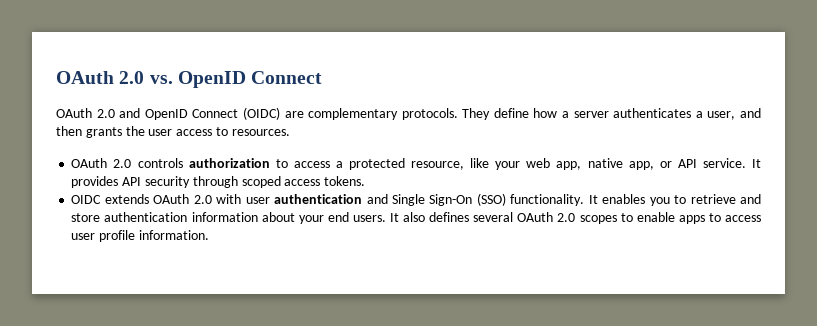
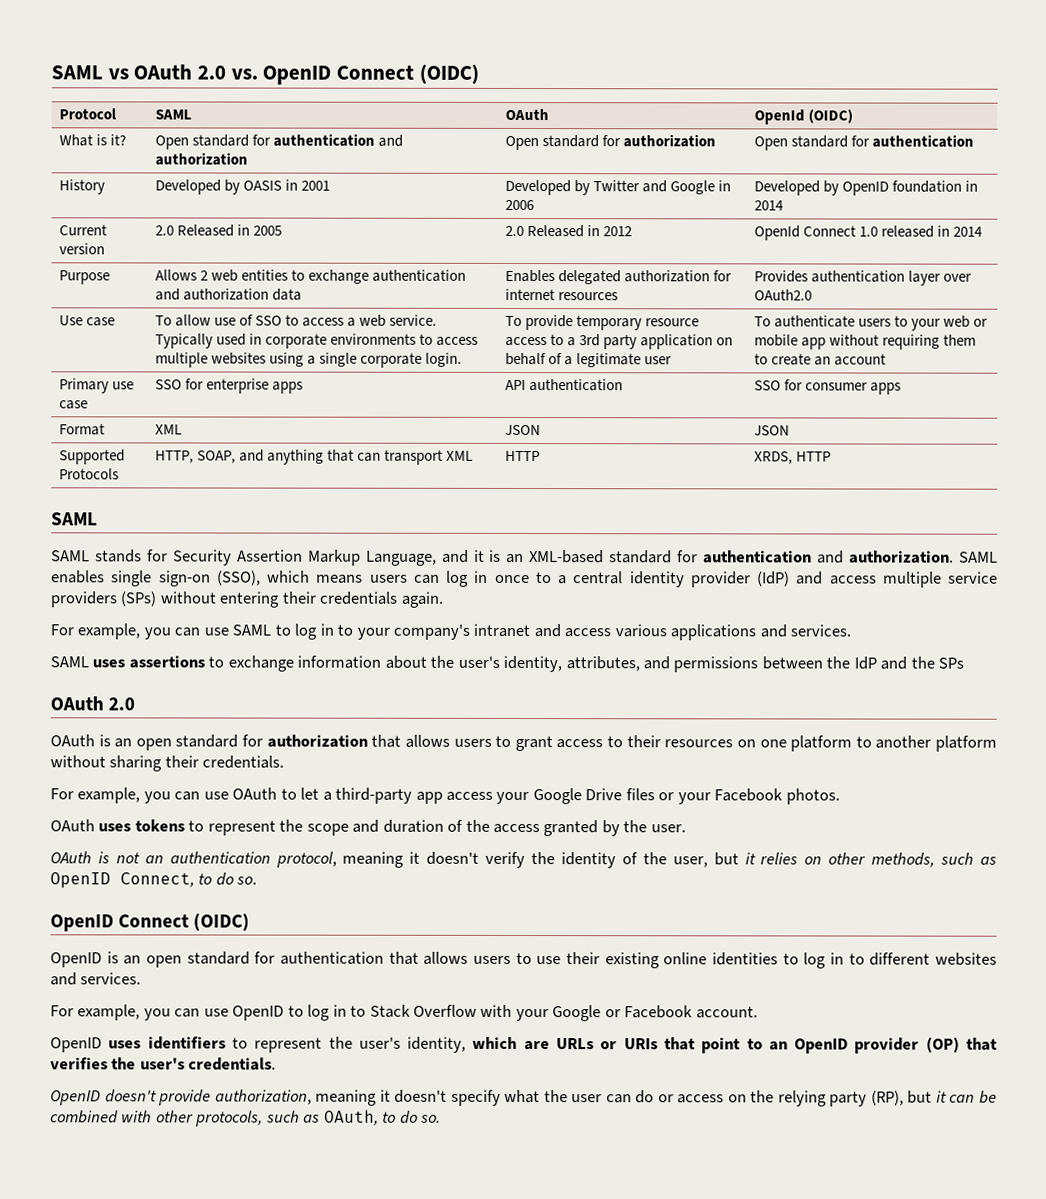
(56, 77) none -> [51,65,129,80] SAML vs
[56,107,762,120] [56,126,290,138] [71,158,761,170] [71,176,366,188] [71,193,762,206] [71,212,761,224] [71,230,209,242] // OAuth 2.0 and OpenID Connect (OIDC) are complementary protocols. They define how a server authenticates a user, and then grants the user access to resources. // OAuth 2.0 controls authorization to access a protected resource, like your web app, native app, or API service. It provides API security through scoped access tokens. // OIDC extends OAuth 2.0 with user authentication and Single Sign-On (SSO) functionality. It enables you to retrieve and store authentication information about your end users. It also defines several OAuth 2.0 scopes to enable apps to access user profile information. -> [418,63,479,84] [58,108,117,120] [154,109,192,120] [504,108,549,121] [753,109,853,125] [58,134,126,147] [154,133,403,150] [154,152,248,166] [504,134,716,151] [753,134,974,151] [58,179,105,195] [154,179,330,195] [504,179,732,196] [504,199,534,211] [753,180,978,196] [753,200,784,211] [58,224,107,236] [58,243,105,255] [154,224,282,237] [504,225,632,238] [753,225,984,241] [58,270,110,285] [154,269,467,284] [154,288,302,301] [504,269,732,285] [504,288,618,301] [753,270,972,286] [753,289,812,301] [58,315,115,327] [154,314,438,327] [154,333,479,349] [154,352,463,368] [504,315,699,331] [504,334,734,350] [504,352,672,368] [753,315,989,331] [753,334,976,350] [753,353,886,366] [58,378,134,394] [58,400,88,410] [154,378,303,394] [504,379,623,392] [753,379,901,395] [58,423,105,436] [154,424,182,435] [504,424,541,436] [753,425,790,436] [58,449,125,465] [58,468,119,480] [154,449,474,465] [504,450,540,462] [753,451,831,465] [51,512,98,526] [51,549,999,566] [51,570,998,588] [50,591,444,608] [50,623,852,641] [50,655,965,673] [50,696,136,711] [50,734,997,752] [50,755,285,772] [50,787,840,805] [50,819,686,837] [50,851,997,869] [50,872,258,889] [50,913,251,932] [50,951,997,969] [50,972,142,986] [50,1004,758,1022] [50,1036,998,1054] [50,1057,277,1071] [50,1089,997,1107] [50,1109,442,1127] (OIDC) // Protocol | SAML | OAuth | OpenId (OIDC) // What is it? | Open standard for authentication and authorization | Open standard for authorization | Open standard for authentication // History | Developed by OASIS in 2001 | Developed by Twitter and Google in 2006 | Developed by OpenID foundation in 2014 // Current version | 2.0 Released in 2005 | 2.0 Released in 2012 | OpenId Connect 1.0 released in 2014 // Purpose | Allows 2 web entities to exchange authentication and authorization data | Enables delegated authorization for internet resources | Provides authentication layer over OAuth2.0 // Use case | To allow use of SSO to access a web service. Typically used in corporate environments to access multiple websites using a single corporate login. | To provide temporary resource access to a 3rd party application on behalf of a legitimate user | To authenticate users to your web or mobile app without requiring them to create an account // Primary use case | SSO for enterprise apps | API authentication | SSO for consumer apps // Format | XML | JSON | JSON // Supported Protocols | HTTP, SOAP, and anything that can transport XML | HTTP | XRDS, HTTP // SAML // SAML stands for Security Assertion Markup Language, and it is an XML-based standard for authentication and authorization. SAML enables single sign-on (SSO), which means users can log in once to a central identity provider (IdP) and access multiple service providers (SPs) without entering their credentials again. // For example, you can use SAML to log in to your company's intranet and access various applications and services. // SAML uses assertions to exchange information about the user's identity, attributes, and permissions between the IdP and the SPs // OAuth 2.0 // OAuth is an open standard for authorization that allows users to grant access to their resources on one platform to another platform without sharing their credentials. // For example, you can use OAuth to let a third-party app access your Google Drive files or your Facebook photos. // OAuth uses tokens to represent the scope and duration of the access granted by the user. // OAuth is not an authentication protocol, meaning it doesn't verify the identity of the user, but it relies on other methods, such as OpenID Connect, to do so. // OpenID Connect (OIDC) // OpenID is an open standard for authentication that allows users to use their existing online identities to log in to different websites and services. // For example, you can use OpenID to log in to Stack Overflow with your Google or Facebook account. // OpenID uses identifiers to represent the user's identity, which are URLs or URIs that point to an OpenID provider (OP) that verifies the user's credentials. // OpenID doesn't provide authorization, meaning it doesn't specify what the user can do or access on the relying party (RP), but it can be combined with other protocols, such as OAuth, to do so.

